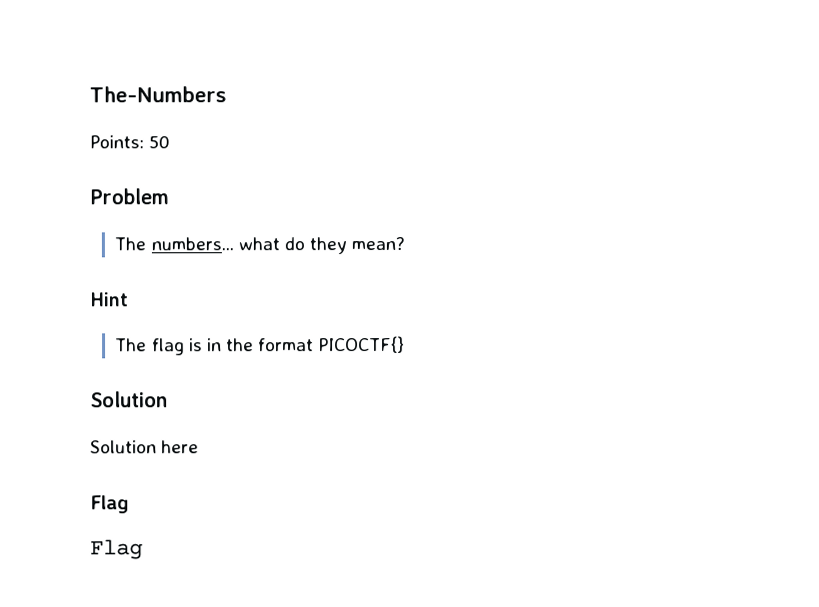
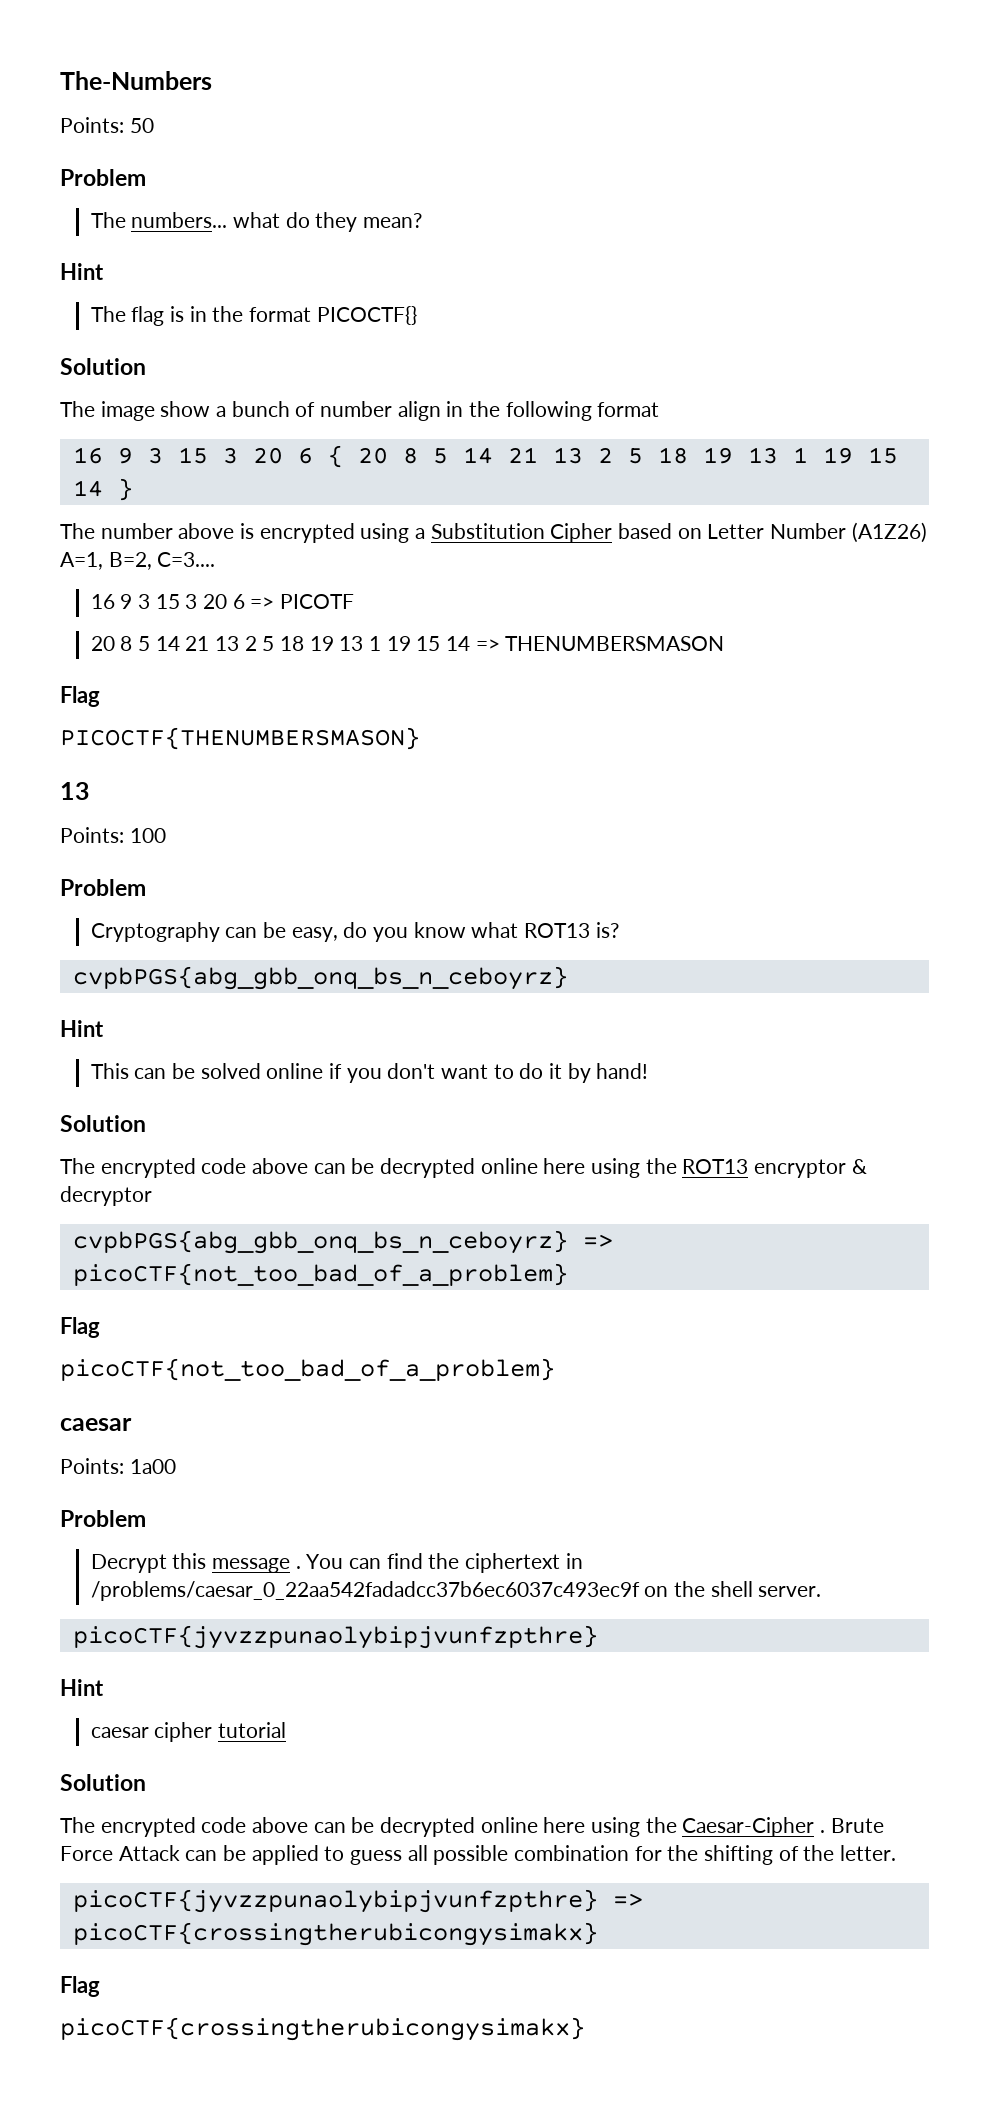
[90,440,200,454] [90,495,129,514] [90,539,143,560] Solution here // Flag // Flag -> [60,401,660,421] [72,445,898,468] [72,478,133,501] [60,522,927,543] [60,552,216,570] [90,594,354,609] [90,636,725,651] [60,686,100,707] [60,727,420,750] [60,782,90,800] [60,827,166,843] [60,879,146,896] [90,922,619,942] [72,966,568,990] [60,1020,104,1037] [90,1063,649,1083] [60,1115,146,1132] [60,1158,867,1178] [60,1186,152,1206] [72,1230,613,1254] [72,1263,568,1286] [60,1317,100,1338] [60,1358,555,1381] [60,1418,132,1431] [60,1458,176,1474] [60,1510,146,1527] [90,1553,583,1573] [90,1581,822,1601] [72,1625,598,1649] [60,1679,104,1696] [90,1722,286,1742] [60,1774,146,1791] [60,1817,884,1837] [60,1845,897,1865] [72,1889,643,1913] [72,1922,598,1946] [60,1976,100,1997] [60,2017,585,2041] The image show a bunch of number align in the following format // 16 9 3 15 3 20 6 { 20 8 5 14 21 13 2 5 18 19 13 1 19 15 14 } // The number above is encrypted using a Substitution Cipher based on Letter Number (A1Z26) A=1, B=2, C=3.... // 16 9 3 15 3 20 6 => PICOTF // 20 8 5 14 21 13 2 5 18 19 13 1 19 15 14 => THENUMBERSMASON // Flag // PICOCTF{THENUMBERSMASON} // 13 // Points: 100 // Problem // Cryptography can be easy, do you know what ROT13 is? // cvpbPGS{abg_gbb_onq_bs_n_ceboyrz} // Hint // This can be solved online if you don't want to do it by hand! // Solution // The encrypted code above can be decrypted online here using the ROT13 encryptor & decryptor // cvpbPGS{abg_gbb_onq_bs_n_ceboyrz} => picoCTF{not_too_bad_of_a_problem} // Flag // picoCTF{not_too_bad_of_a_problem} // caesar // Points: 1a00 // Problem // Decrypt this message . You can find the ciphertext in /problems/caesar_0_22aa542fadadcc37b6ec6037c493ec9f on the shell server. // picoCTF{jyvzzpunaolybipjvunfzpthre} // Hint // caesar cipher tutorial // Solution // The encrypted code above can be decrypted online here using the Caesar-Cipher . Brute Force Attack can be applied to guess all possible combination for the shifting of the letter. // picoCTF{jyvzzpunaolybipjvunfzpthre} => picoCTF{crossingtherubicongysimakx} // Flag // picoCTF{crossingtherubicongysimakx}

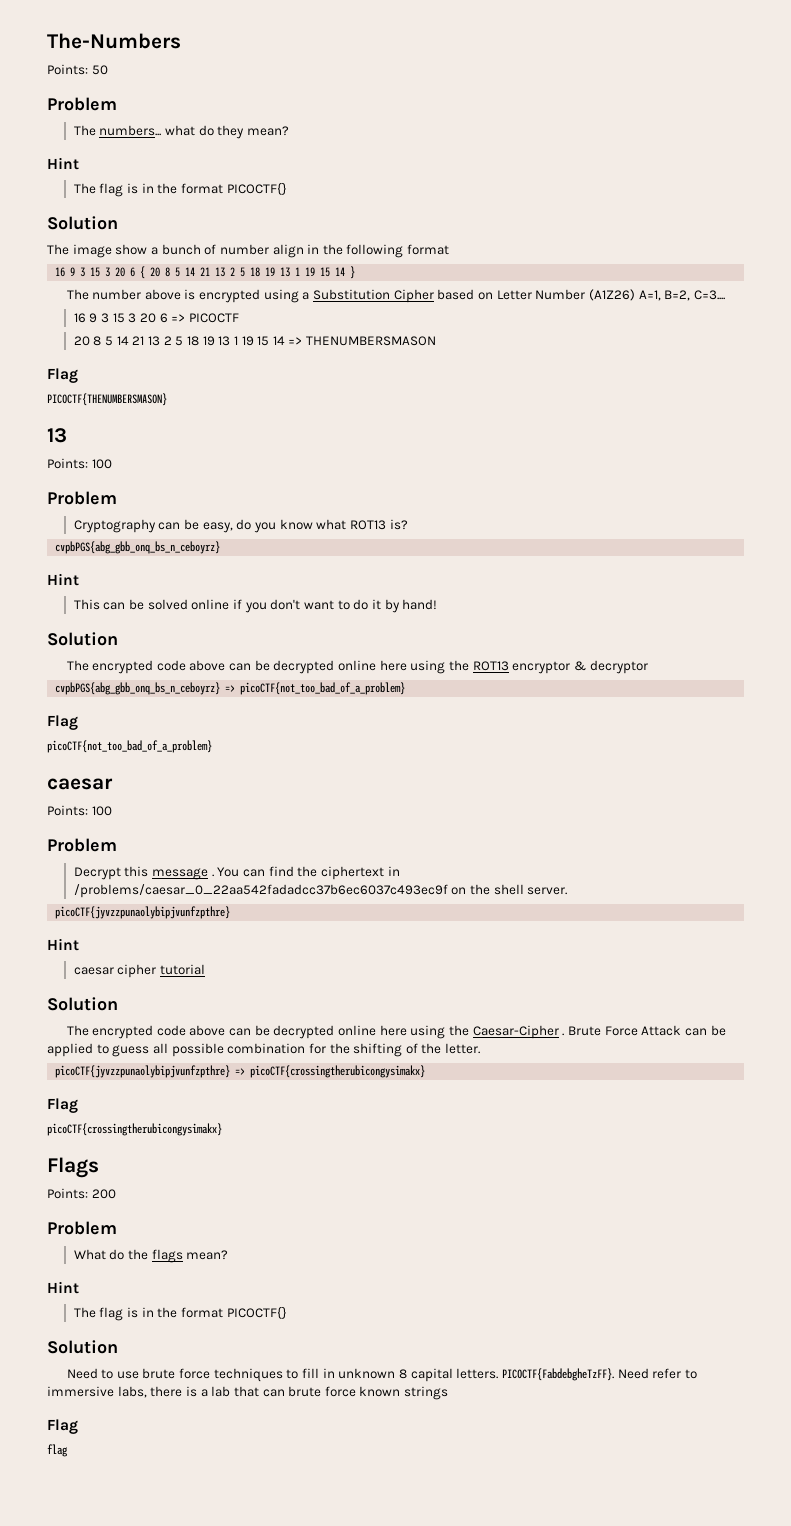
[279,594,354,609] PICOTF -> [188,313,239,323] PICOCTF
[129,1459,176,1474] 1a00 -> [91,806,112,816] 100
(585, 2029) none -> [47,1157,99,1178] [47,1188,116,1199] [47,1221,117,1235] [73,1249,229,1263] [47,1281,79,1294] [73,1306,287,1321] [47,1340,118,1354] [66,1368,697,1382] [47,1386,449,1400] [47,1419,78,1434] [47,1444,68,1457] // Flags // Points: 200 // Problem // What do the flags mean? // Hint // The flag is in the format PICOCTF{} // Solution // Need to use brute force techniques to fill in unknown 8 capital letters. PICOCTF{FabdebgheTzFF}. Need refer to immersive labs, there is a lab that can brute force known strings // Flag // flag

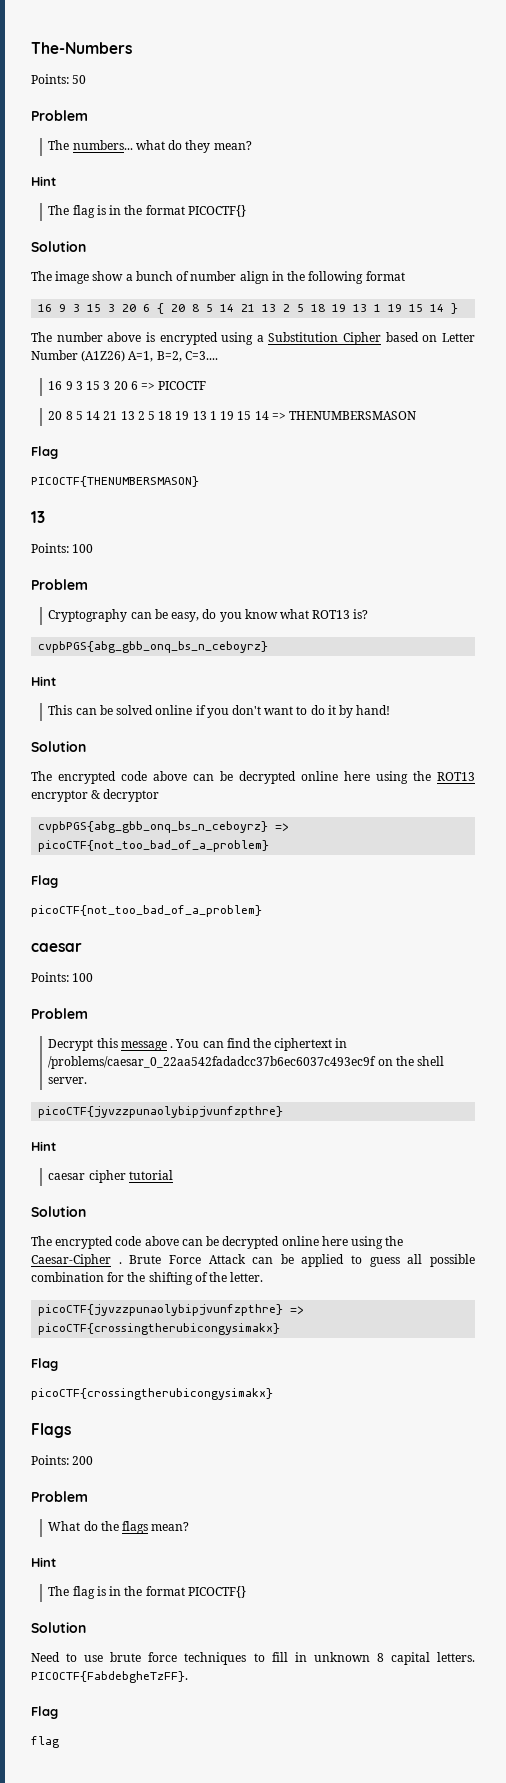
[617,1368,697,1379] [47,1386,449,1400] Need refer to immersive labs, there is a lab that can brute force known strings -> (188, 1677) none

